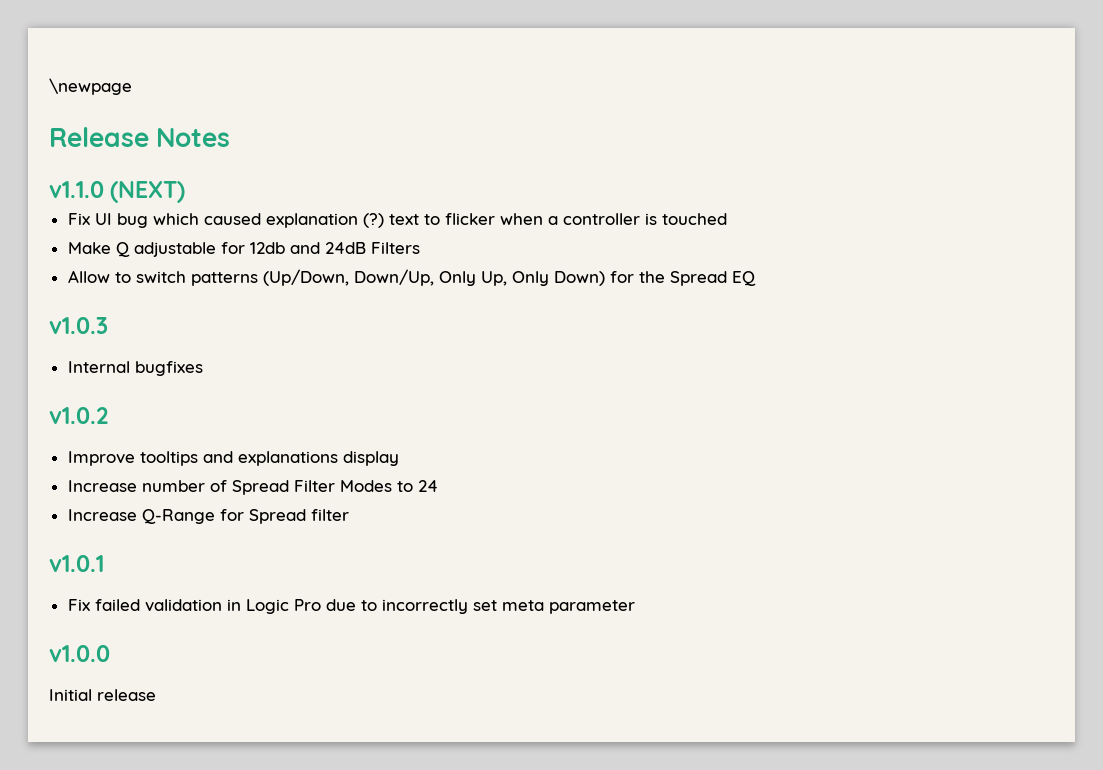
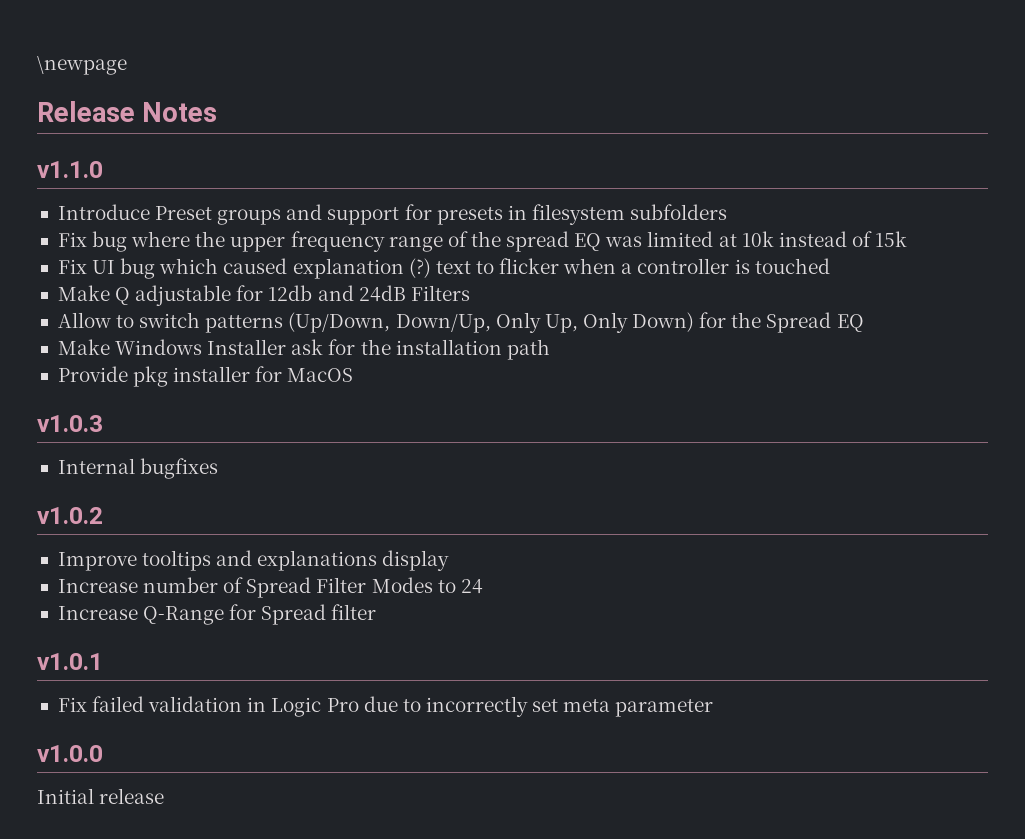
[110,181,186,203] (NEXT) -> [57,204,728,225] [57,231,908,252] // Introduce Preset groups and support for presets in filesystem subfolders // Fix bug where the upper frequency range of the spread EQ was limited at 10k instead of 15k
(756, 278) none -> [57,339,550,360] [57,366,354,387] // Make Windows Installer ask for the installation path // Provide pkg installer for MacOS

